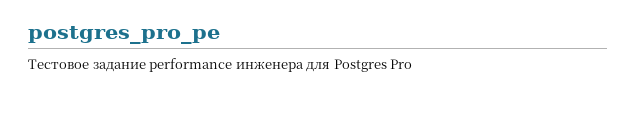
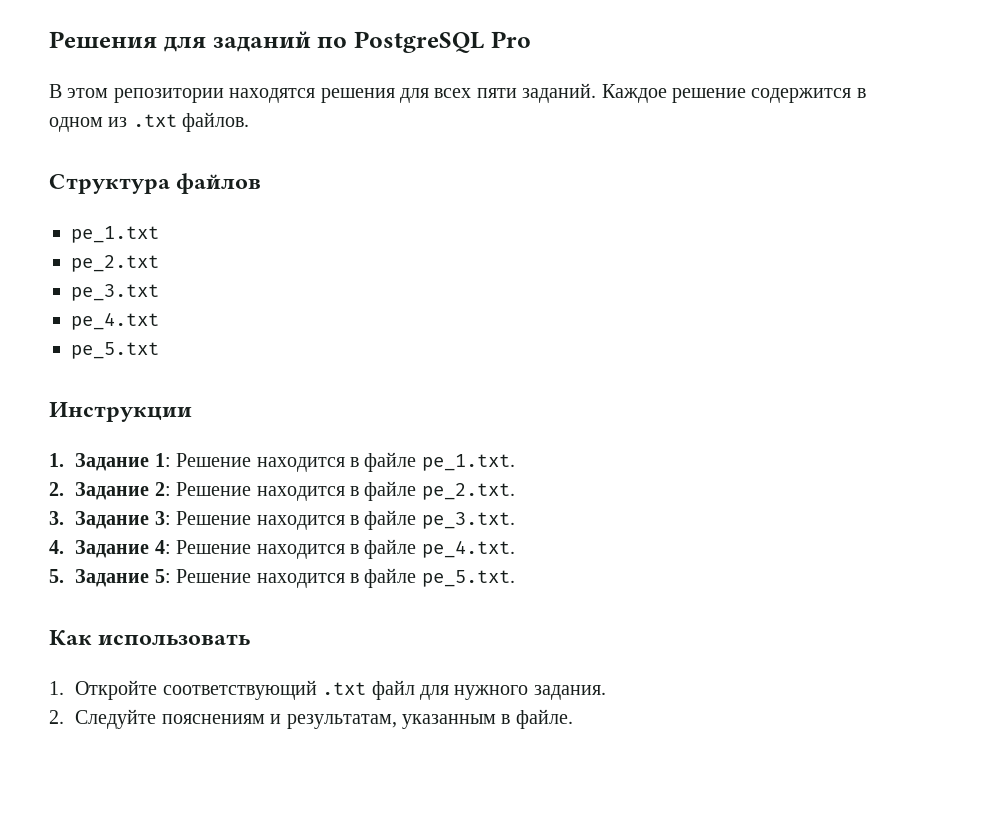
[28,26,220,44] [28,58,413,72] postgres_pro_pe // Тестовое задание performance инженера для Postgres Pro -> [49,31,531,53] [49,83,866,103] [49,112,250,132] [49,173,262,194] [71,226,159,243] [71,255,159,272] [71,284,159,301] [71,312,159,330] [71,342,159,359] [49,402,192,422] [49,452,515,472] [49,481,515,501] [49,510,515,530] [49,539,515,559] [49,568,515,588] [49,630,251,646] [49,680,606,700] [49,709,573,729] Решения для заданий по PostgreSQL Pro // В этом репозитории находятся решения для всех пяти заданий. Каждое решение содержится в одном из .txt файлов. // Структура файлов // pe_1.txt // pe_2.txt // pe_3.txt // pe_4.txt // pe_5.txt // Инструкции // 1. Задание 1: Решение находится в файле pe_1.txt. // 2. Задание 2: Решение находится в файле pe_2.txt. // 3. Задание 3: Решение находится в файле pe_3.txt. // 4. Задание 4: Решение находится в файле pe_4.txt. // 5. Задание 5: Решение находится в файле pe_5.txt. // Как использовать // 1. Откройте соответствующий .txt файл для нужного задания. // 2. Следуйте пояснениям и результатам, указанным в файле.

